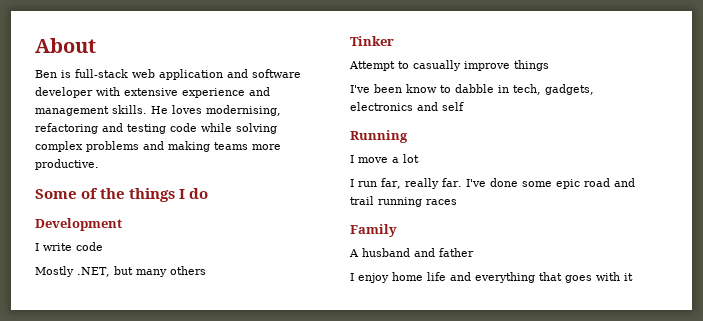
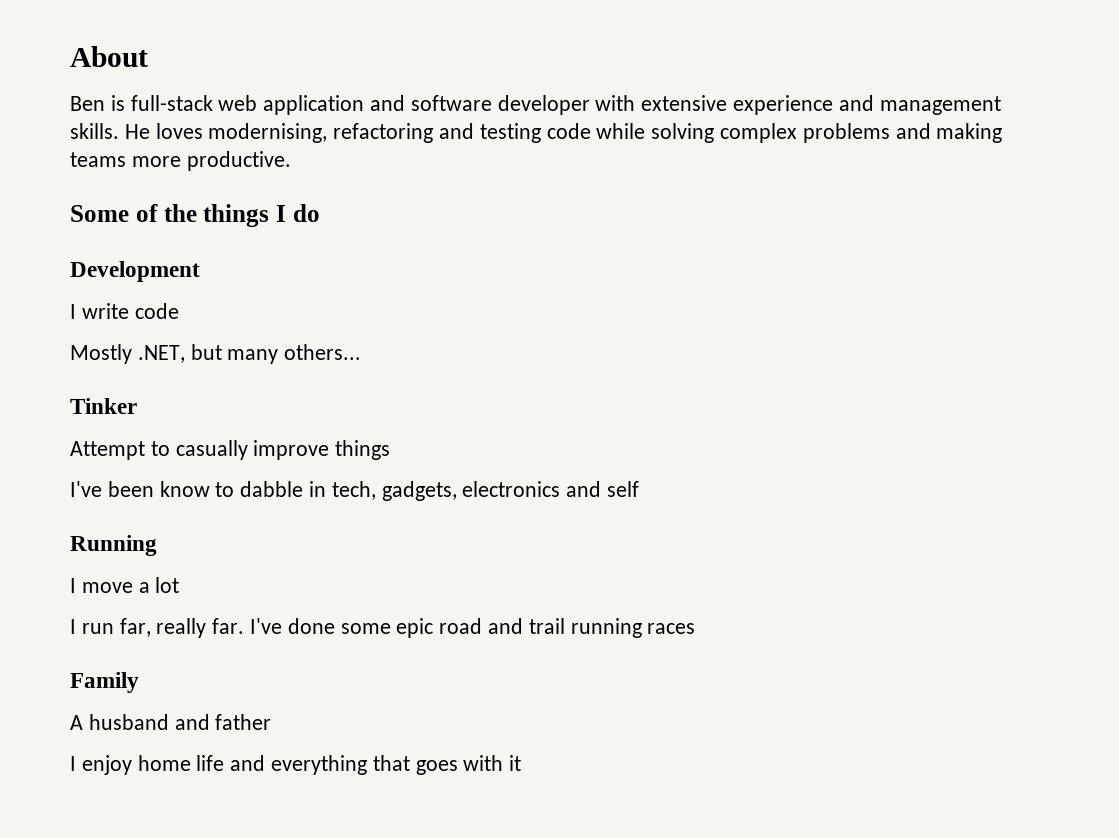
[169,266,206,275] others -> [284,344,362,360] others...

